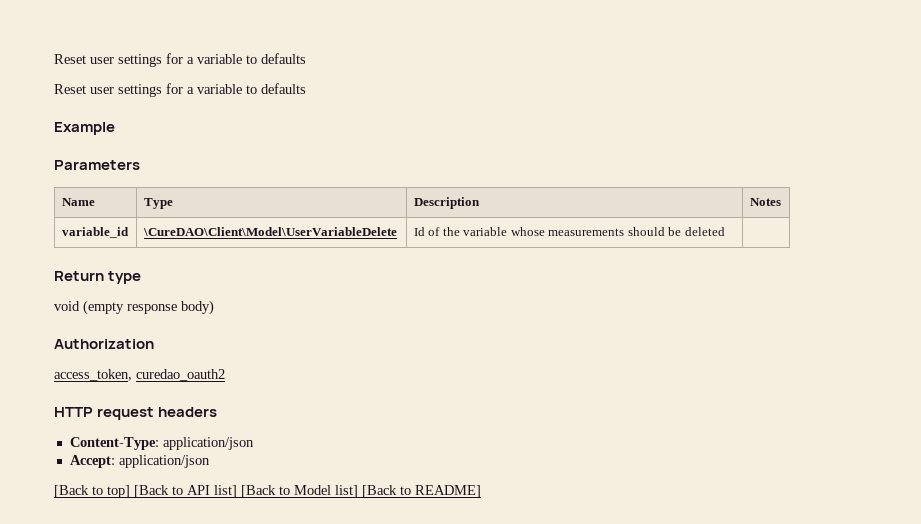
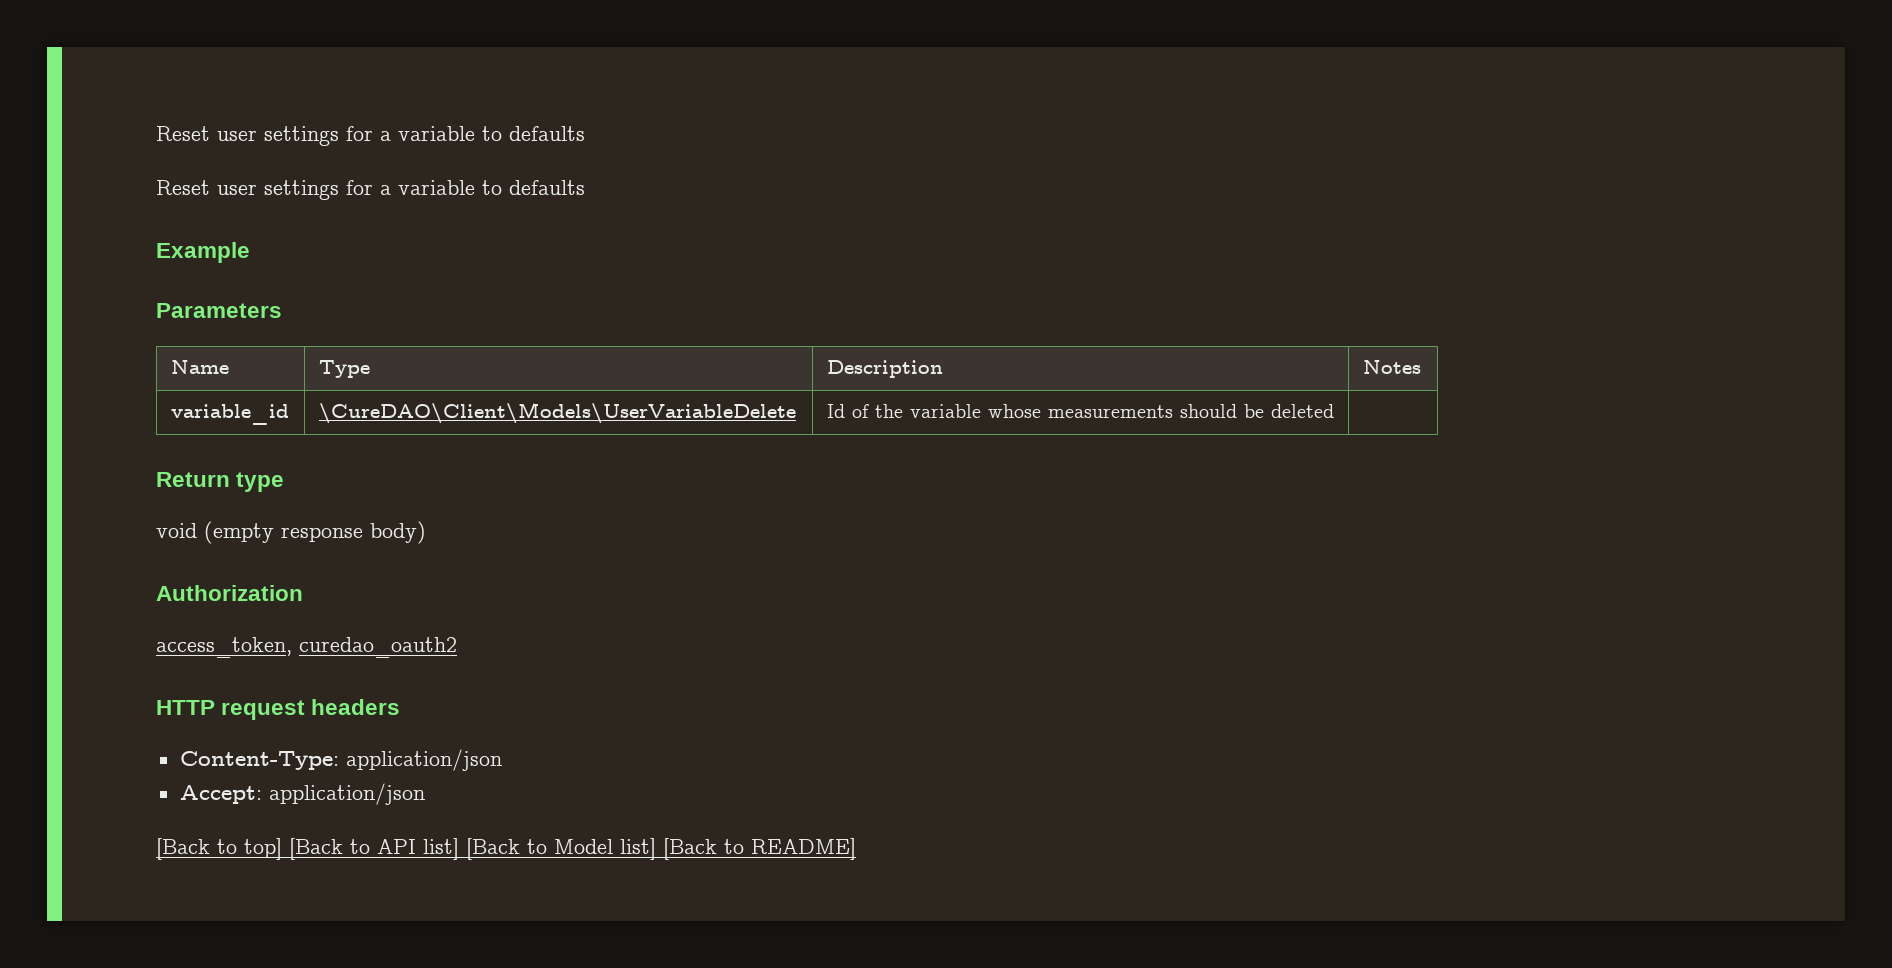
[142,227,397,236] \CureDAO\Client\Model\UserVariableDelete -> [318,402,796,423] \CureDAO\Client\Models\UserVariableDelete

